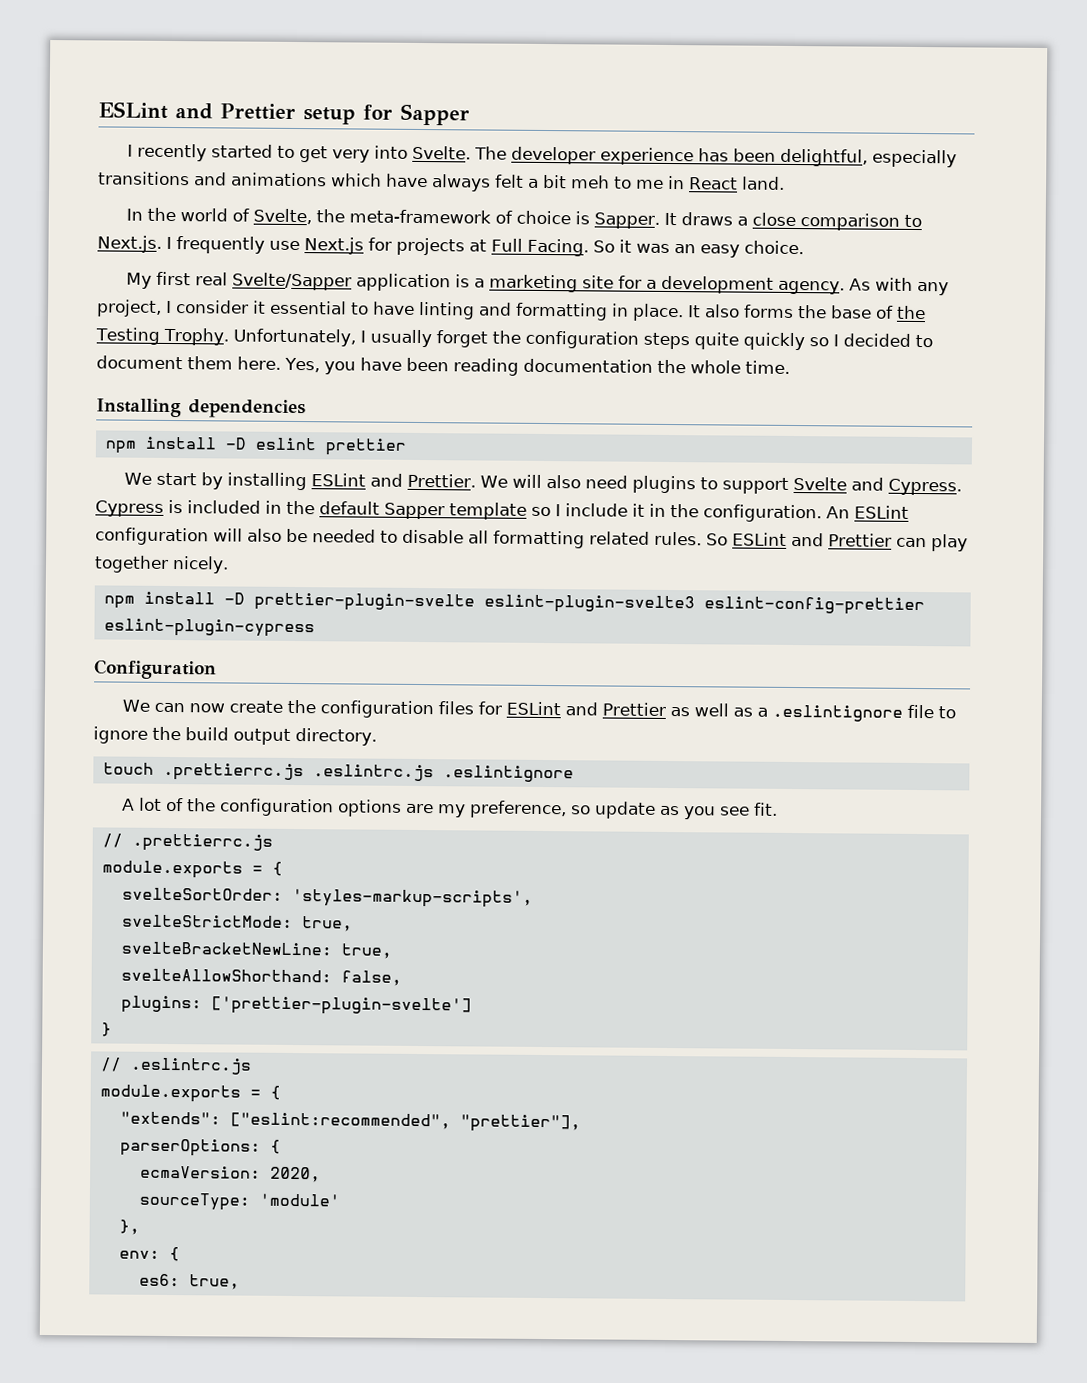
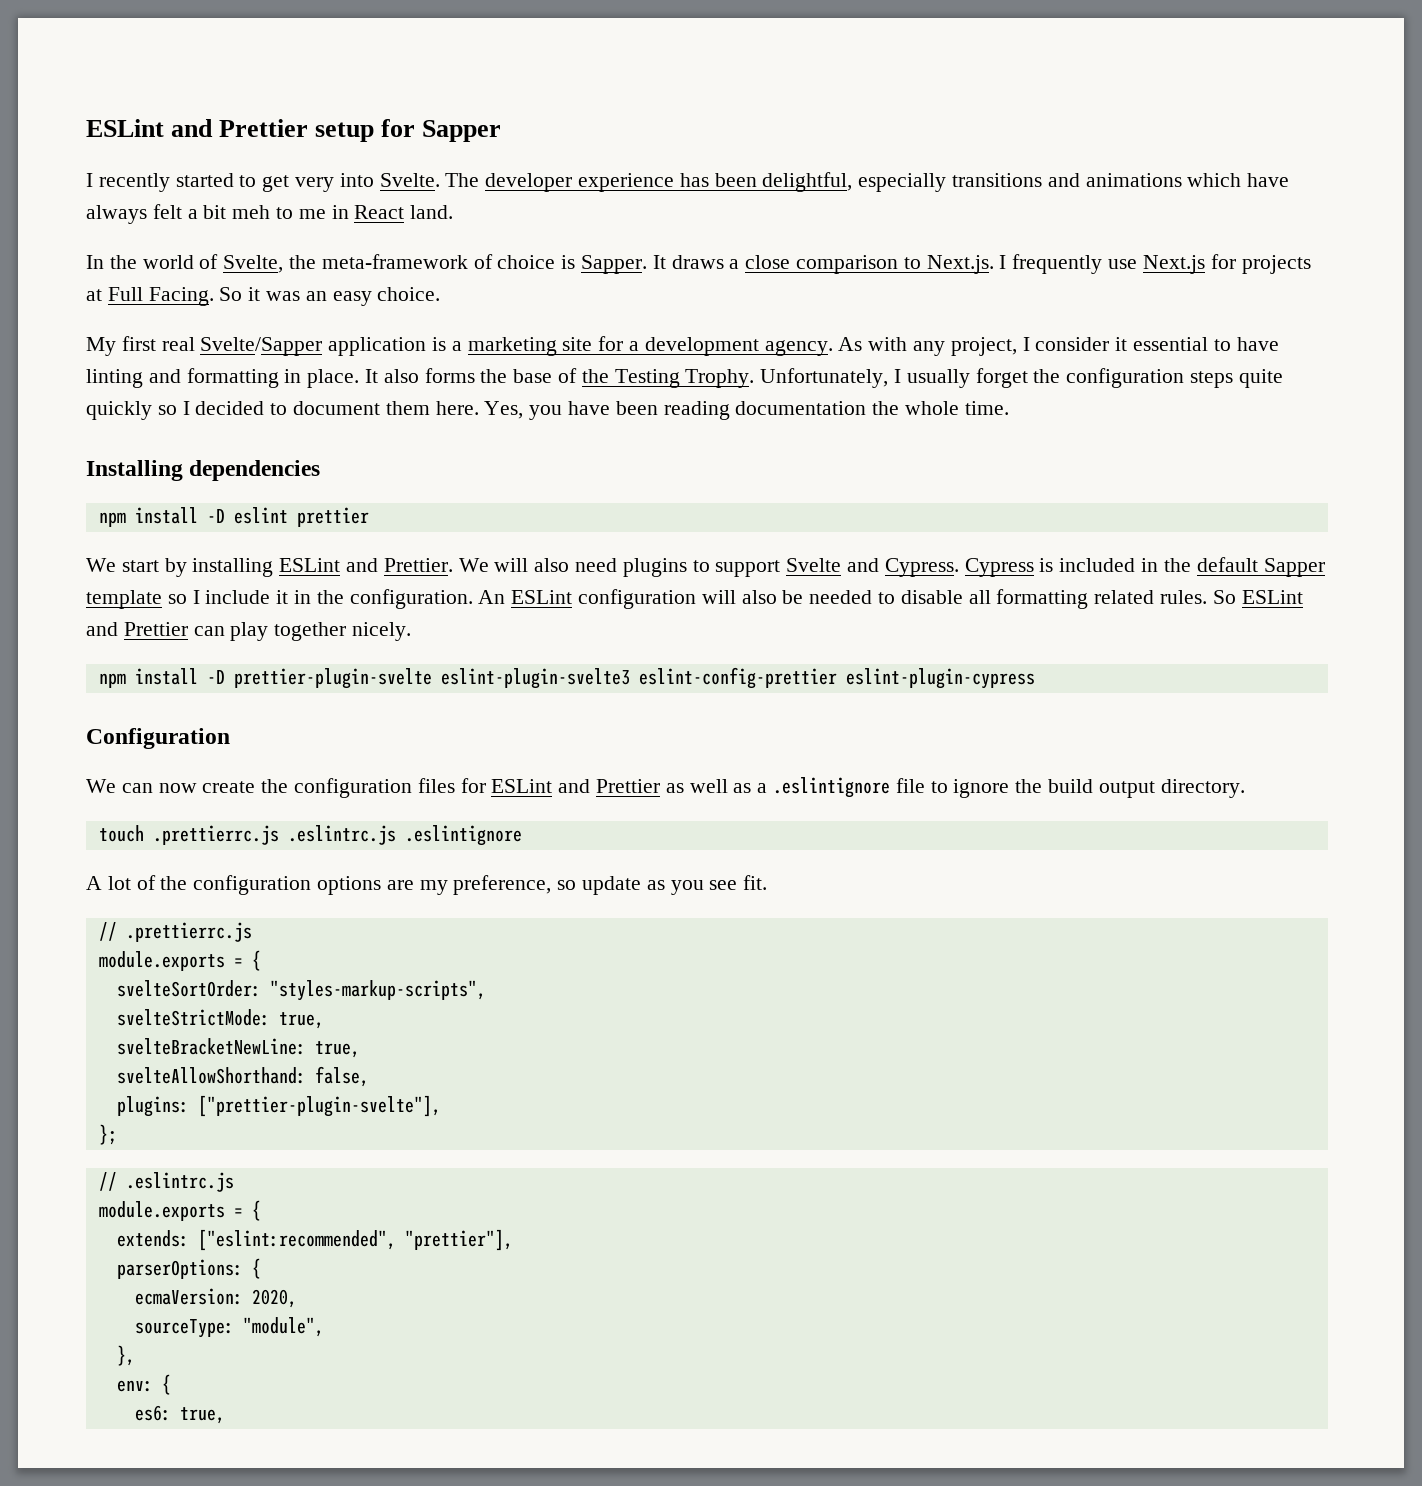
[291,888,533,908] 'styles-markup-scripts', -> [269,980,486,1001] "styles-markup-scripts",
[210,996,472,1016] [100,1022,112,1037] ['prettier-plugin-svelte'] // } -> [197,1095,441,1117] [98,1124,117,1145] ["prettier-plugin-svelte"], // };
[119,1111,221,1125] "extends": -> [116,1230,189,1247] extends:
[258,1193,340,1207] 'module' -> [242,1317,324,1337] "module",

